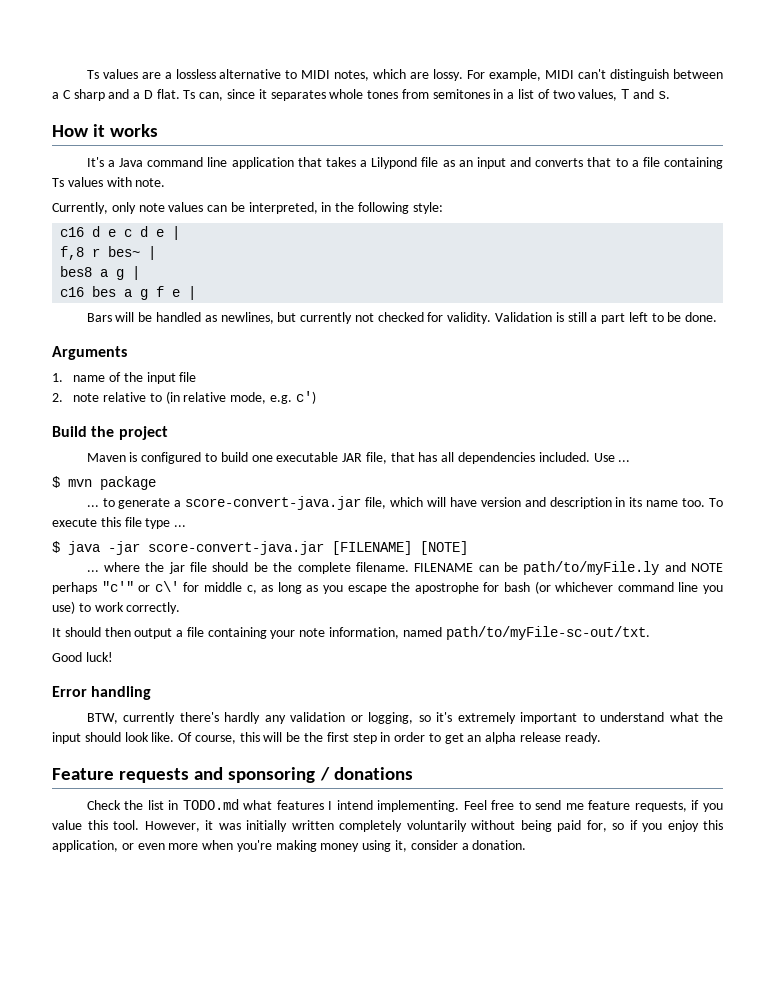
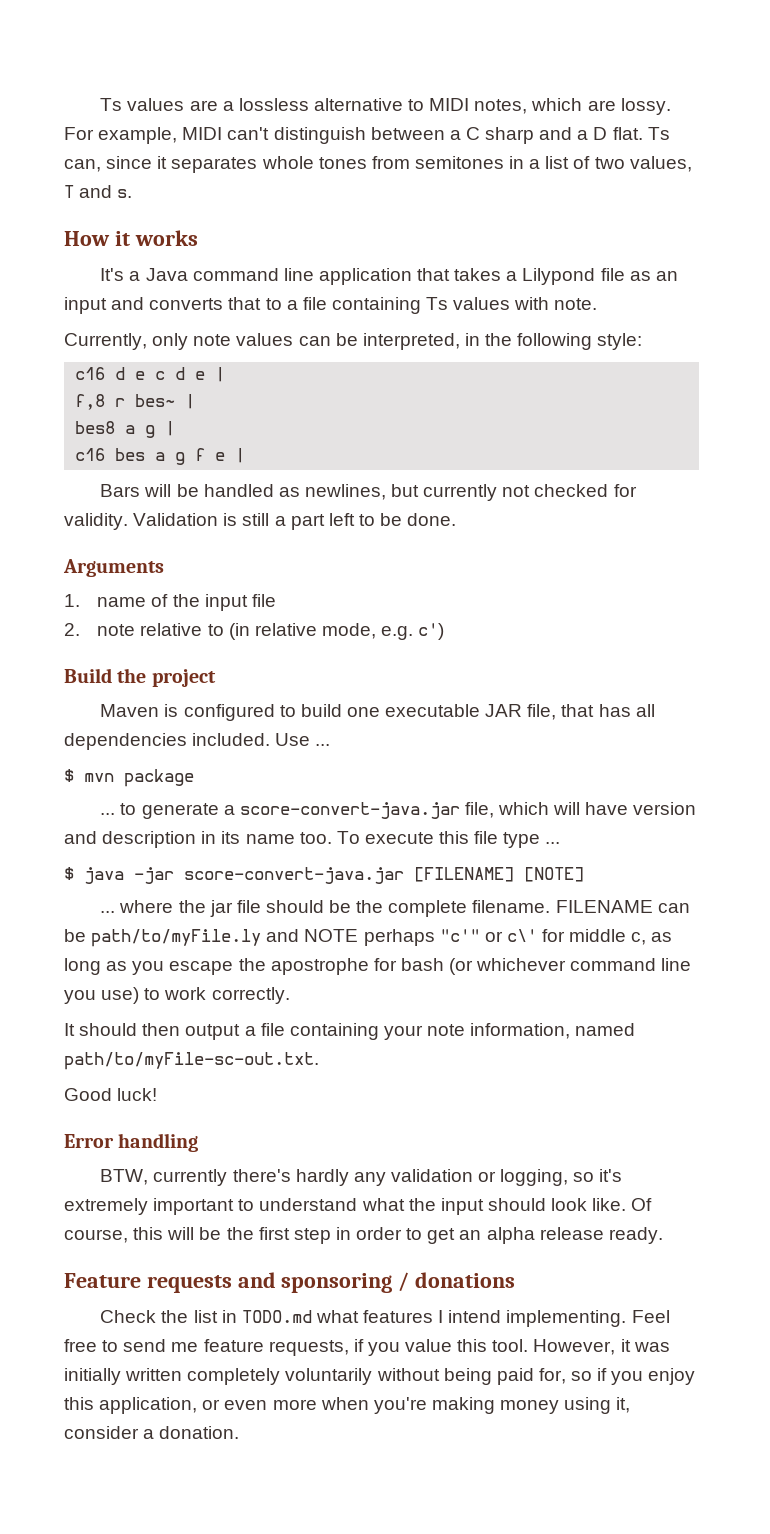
[445,626,650,640] path/to/myFile-sc-out/txt. -> [64,1052,319,1070] path/to/myFile-sc-out.txt.

